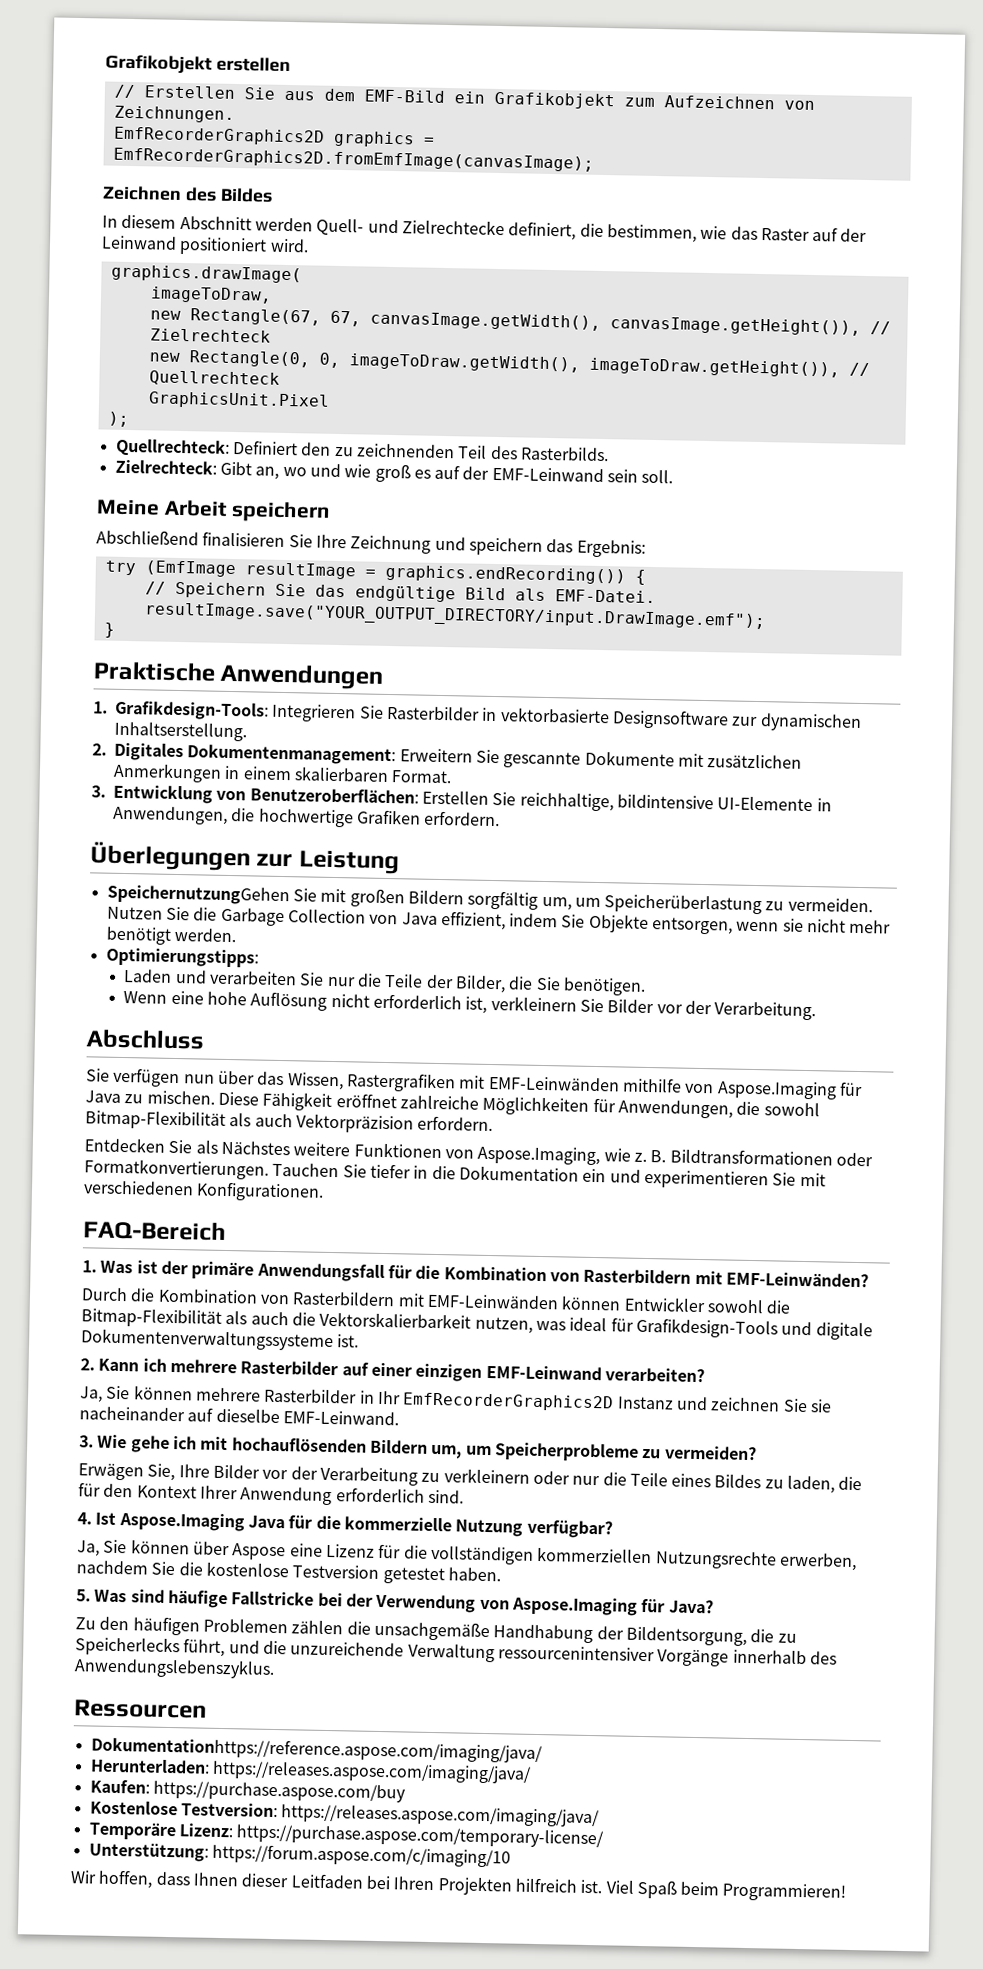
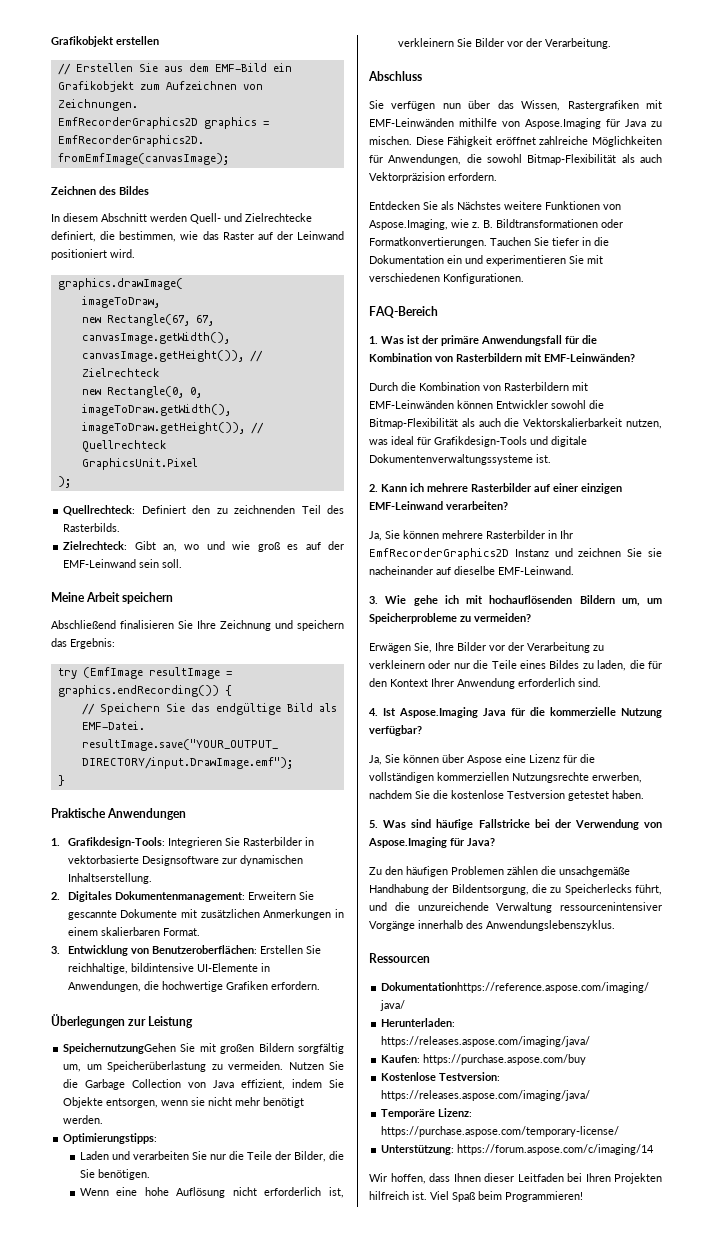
[211,1843,511,1868] https://forum.aspose.com/c/imaging/10 -> [457,1144,655,1155] https://forum.aspose.com/c/imaging/14

